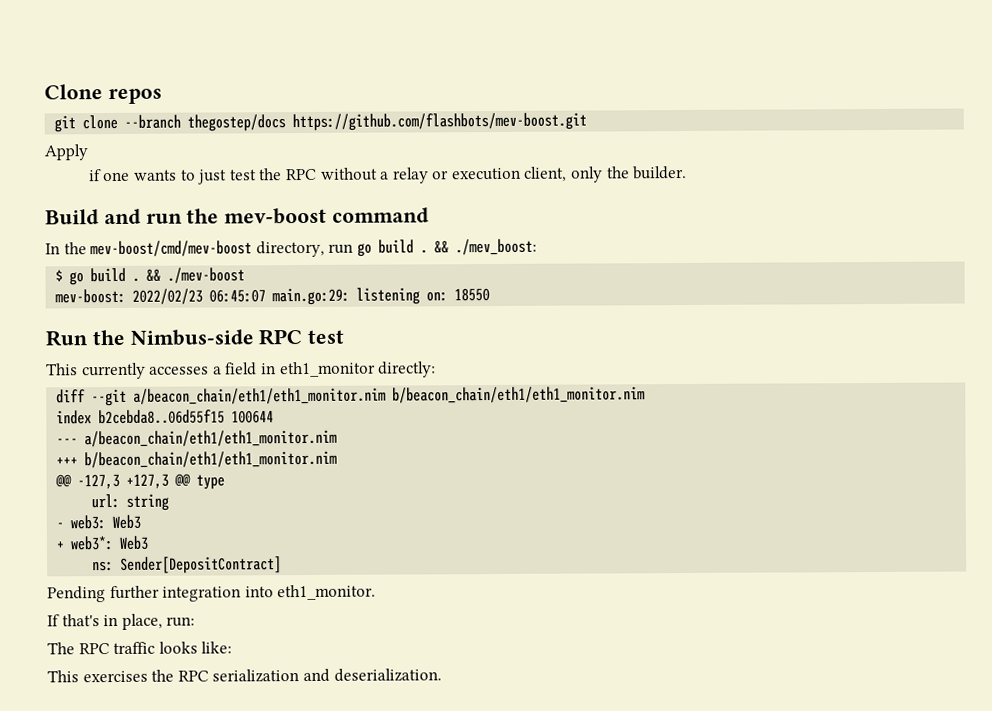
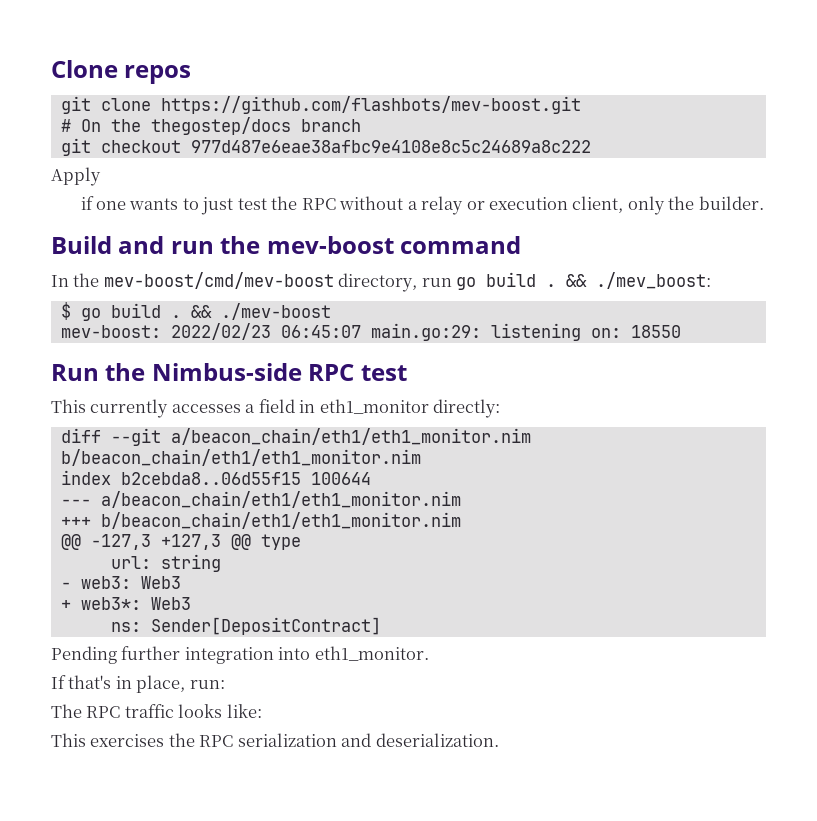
[124,112,588,132] --branch thegostep/docs https://github.com/flashbots/mev-boost.git -> [160,96,581,114] [60,117,361,135] [60,138,591,156] https://github.com/flashbots/mev-boost.git // # On the thegostep/docs branch // git checkout 977d487e6eae38afbc9e4108e8c5c24689a8c222

